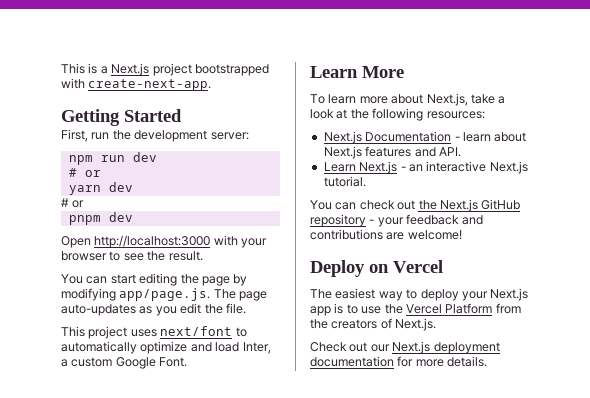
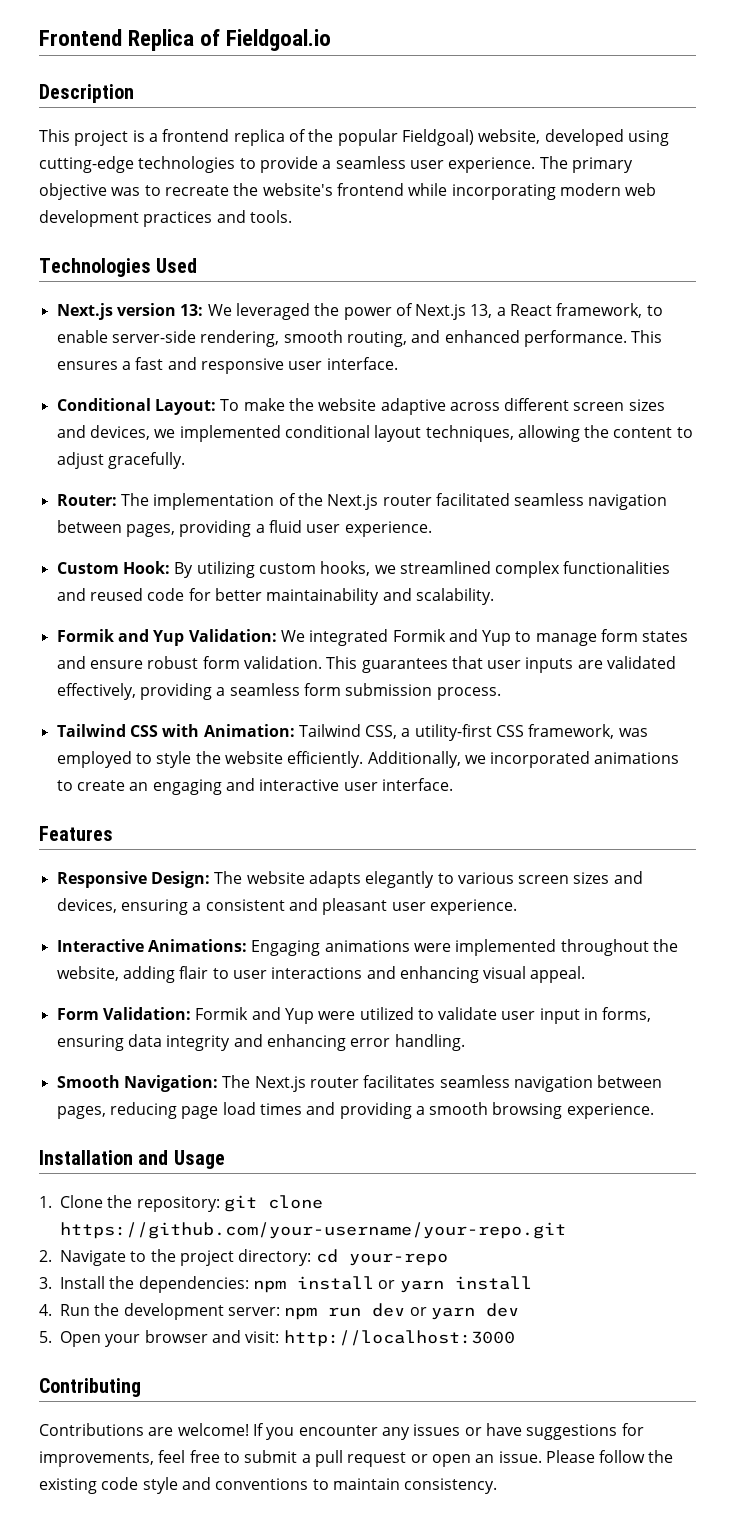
[61,63,269,76] [61,78,212,91] [61,109,182,126] [61,129,110,142] This is a Next.js project bootstrapped with create-next-app. // Getting Started // First, run -> [39,29,332,51] [39,84,134,103] [39,129,669,146] [39,156,633,173] [39,183,657,200] [39,210,292,227] [39,258,198,277] [56,303,663,320] [56,330,663,347] [56,357,398,374] [56,398,665,415] [56,425,693,442] [56,452,185,469] [56,493,668,510] [56,520,432,537] [56,561,671,578] [56,588,494,605] [56,629,689,646] [56,656,677,673] [56,683,501,700] [56,724,648,741] [56,751,680,768] [56,778,453,795] [39,826,113,841] [56,871,643,888] [56,898,517,915] [56,939,678,956] [56,966,586,983] [56,1007,652,1024] [56,1034,465,1051] [56,1075,663,1092] [56,1102,654,1119] [39,1150,225,1169] [39,1195,323,1212] [60,1222,566,1239] [39,1249,448,1266] [39,1276,532,1293] [39,1304,90,1316] Frontend Replica of Fieldgoal.io // Description // This project is a frontend replica of the popular Fieldgoal) website, developed using cutting-edge technologies to provide a seamless user experience. The primary objective was to recreate the website's frontend while incorporating modern web development practices and tools. // Technologies Used // Next.js version 13: We leveraged the power of Next.js 13, a React framework, to enable server-side rendering, smooth routing, and enhanced performance. This ensures a fast and responsive user interface. // Conditional Layout: To make the website adaptive across different screen sizes and devices, we implemented conditional layout techniques, allowing the content to adjust gracefully. // Router: The implementation of the Next.js router facilitated seamless navigation between pages, providing a fluid user experience. // Custom Hook: By utilizing custom hooks, we streamlined complex functionalities and reused code for better maintainability and scalability. // Formik and Yup Validation: We integrated Formik and Yup to manage form states and ensure robust form validation. This guarantees that user inputs are validated effectively, providing a seamless form submission process. // Tailwind CSS with Animation: Tailwind CSS, a utility-first CSS framework, was employed to style the website efficiently. Additionally, we incorporated animations to create an engaging and interactive user interface. // Features // Responsive Design: The website adapts elegantly to various screen sizes and devices, ensuring a consistent and pleasant user experience. // Interactive Animations: Engaging animations were implemented throughout the website, adding flair to user interactions and enhancing visual appeal. // Form Validation: Formik and Yup were utilized to validate user input in forms, ensuring data integrity and enhancing error handling. // Smooth Navigation: The Next.js router facilitates seamless navigation between pages, reducing page load times and providing a smooth browsing experience. // Installation and Usage // 1. Clone the repository: git clone https://github.com/your-username/your-repo.git // 2. Navigate to the project directory: cd your-repo // 3. Install the dependencies: npm install or yarn install // 4. Run
(249, 136) // -> (280, 1311) none
[68,168,101,177] // # or // -> [409,1307,427,1316] or
[61,198,85,208] [68,212,133,225] [61,235,268,248] [61,251,203,261] [61,273,248,286] [61,288,268,301] [61,303,246,316] [61,326,247,339] [61,341,271,354] [61,357,188,369] [310,66,404,78] [310,93,506,106] [310,108,485,121] [323,131,527,144] [323,146,461,159] [323,161,528,174] [323,176,366,187] [310,199,521,212] [310,214,483,227] [310,229,462,240] [310,260,443,277] [310,288,529,301] [310,303,521,316] [310,318,437,331] [310,341,500,354] [310,356,488,367] # or // pnpm dev // Open http://localhost:3000 with your browser to see the result. // You can start editing the page by modifying app/page.js. The page auto-updates as you edit the file. // This project uses next/font to automatically optimize and load Inter, a custom Google Font. // Learn More // To learn more about Next.js, take a look at the following resources: // Next.js Documentation - learn about Next.js features and API. // Learn Next.js - an interactive Next.js tutorial. // You can check out the Next.js GitHub repository - your feedback and contributions are welcome! // Deploy on Vercel // The easiest way to deploy your Next.js app is to use the Vercel Platform from the creators of Next.js. // Check out our Next.js deployment documentation for more details. -> [39,1330,515,1347] [39,1378,141,1397] [39,1423,644,1440] [39,1450,674,1467] [39,1477,498,1494] 5. Open your browser and visit: http://localhost:3000 // Contributing // Contributions are welcome! If you encounter any issues or have suggestions for improvements, feel free to submit a pull request or open an issue. Please follow the existing code style and conventions to maintain consistency.

